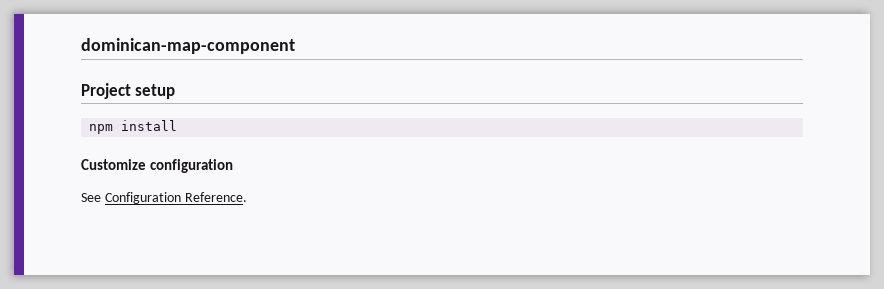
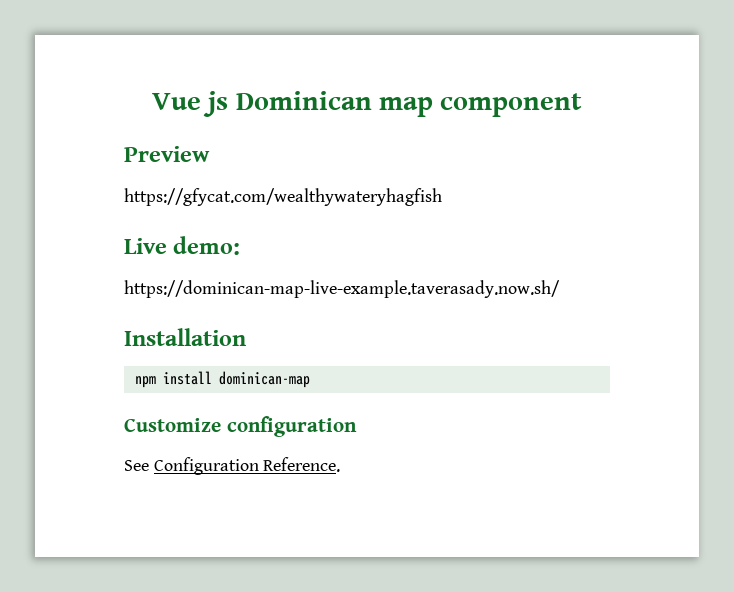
[81,38,295,54] [81,83,176,99] dominican-map-component // Project setup -> [151,91,583,117] [124,146,210,162] [124,188,442,206] [124,236,241,255] [124,280,560,298] [124,328,246,346] Vue js Dominican map component // Preview // https://gfycat.com/wealthywateryhagfish // Live demo: // https://dominican-map-live-example.taverasady.now.sh/ // Installation
(178, 125) none -> [218,371,310,388] dominican-map

